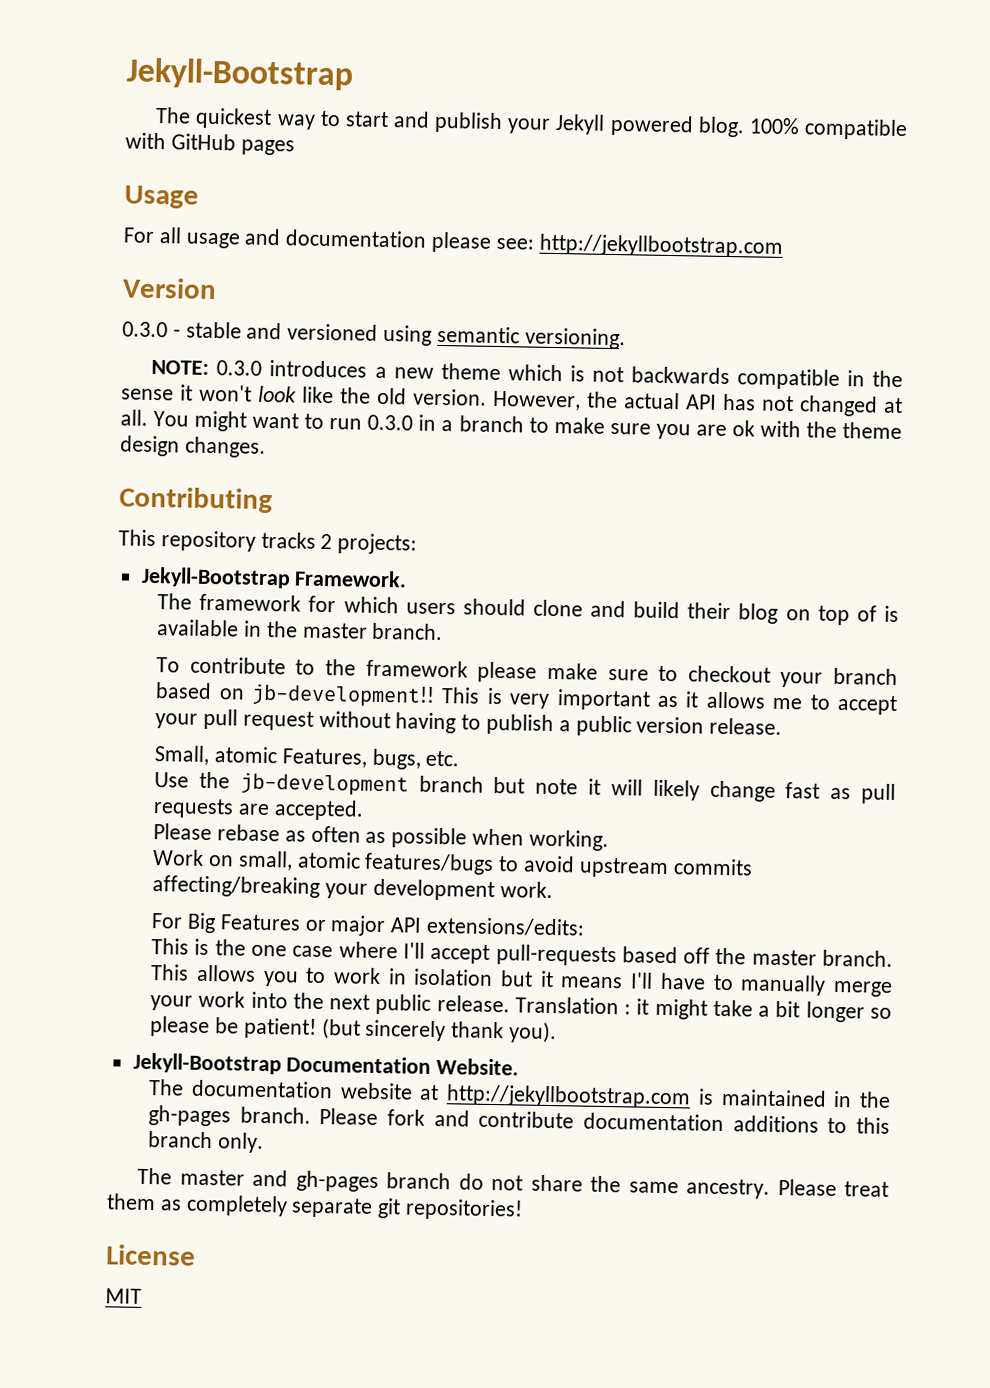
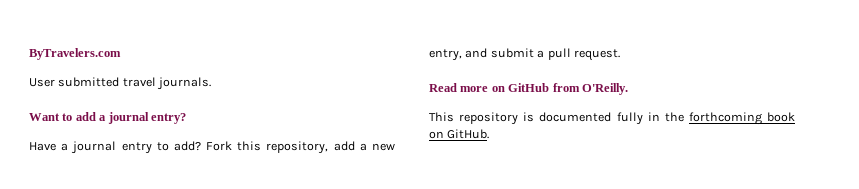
[126,57,354,91] [155,106,908,141] [125,132,295,156] [124,185,199,209] [123,227,784,258] [122,277,217,300] [122,321,626,350] [151,359,903,390] [121,384,903,417] [120,409,902,440] [120,435,266,458] [119,486,273,514] [118,529,418,555] [140,566,408,589] [157,593,899,626] [156,619,444,641] [156,656,899,688] [155,682,898,716] [155,708,783,737] [154,745,460,770] [154,771,897,805] [153,798,364,821] [153,823,609,852] [152,849,753,879] [152,875,553,902] [151,912,585,937] [151,938,893,967] [150,964,893,997] [150,990,892,1023] [149,1016,557,1044] [132,1052,520,1076] [148,1079,891,1109] [148,1105,890,1134] [148,1131,264,1154] [137,1167,889,1199] [106,1193,524,1221] [105,1244,196,1266] [105,1288,142,1304] Jekyll-Bootstrap // The quickest way to start and publish your Jekyll powered blog. 100% compatible with GitHub pages // Usage // For all usage and documentation please see: http://jekyllbootstrap.com // Version // 0.3.0 - stable and versioned using semantic versioning. // NOTE: 0.3.0 introduces a new theme which is not backwards compatible in the sense it won't look like the old version. However, the actual API has not changed at all. You might want to run 0.3.0 in a branch to make sure you are ok with the theme design changes. // Contributing // This repository tracks 2 projects: // Jekyll-Bootstrap Framework. // The framework for which users should clone and build their blog on top of is available in the master branch. // To contribute to the framework please make sure to checkout your branch based on jb-development!! This is very important as it allows me to accept your pull request without having to publish a public version release. // Small, atomic Features, bugs, etc. // Use the jb-development branch but note it will likely change fast as pull requests are accepted. // Please rebase as often as possible when working. // Work on small, atomic features/bugs to avoid upstream commits affecting/breaking your development work. // For Big Features or major API extensions/edits: // This is the one case where I'll accept pull-requests based off the master branch. This allows you to work in isolation but it means I'll have to manually merge your work into the next public release. Translation : it might take a bit longer so please be patient! (but sincerely thank you). // Jekyll-Bootstrap Documentation Website. // The documentation website at http://jekyllbootstrap.com is maintained in the gh-pages branch. Please fork and contribute documentation additions to this branch only. // The master and gh-pages branch do not share the same ancestry. Please treat them as completely separate git repositories! // License // MIT -> [29,48,121,60] [29,77,212,90] [29,112,186,124] [29,141,396,154] [429,48,620,61] [429,83,628,95] [429,112,795,125] [429,129,490,139] ByTravelers.com // User submitted travel journals. // Want to add a journal entry? // Have a journal entry to add? Fork this repository, add a new entry, and submit a pull request. // Read more on GitHub from O'Reilly. // This repository is documented fully in the forthcoming book on GitHub.

